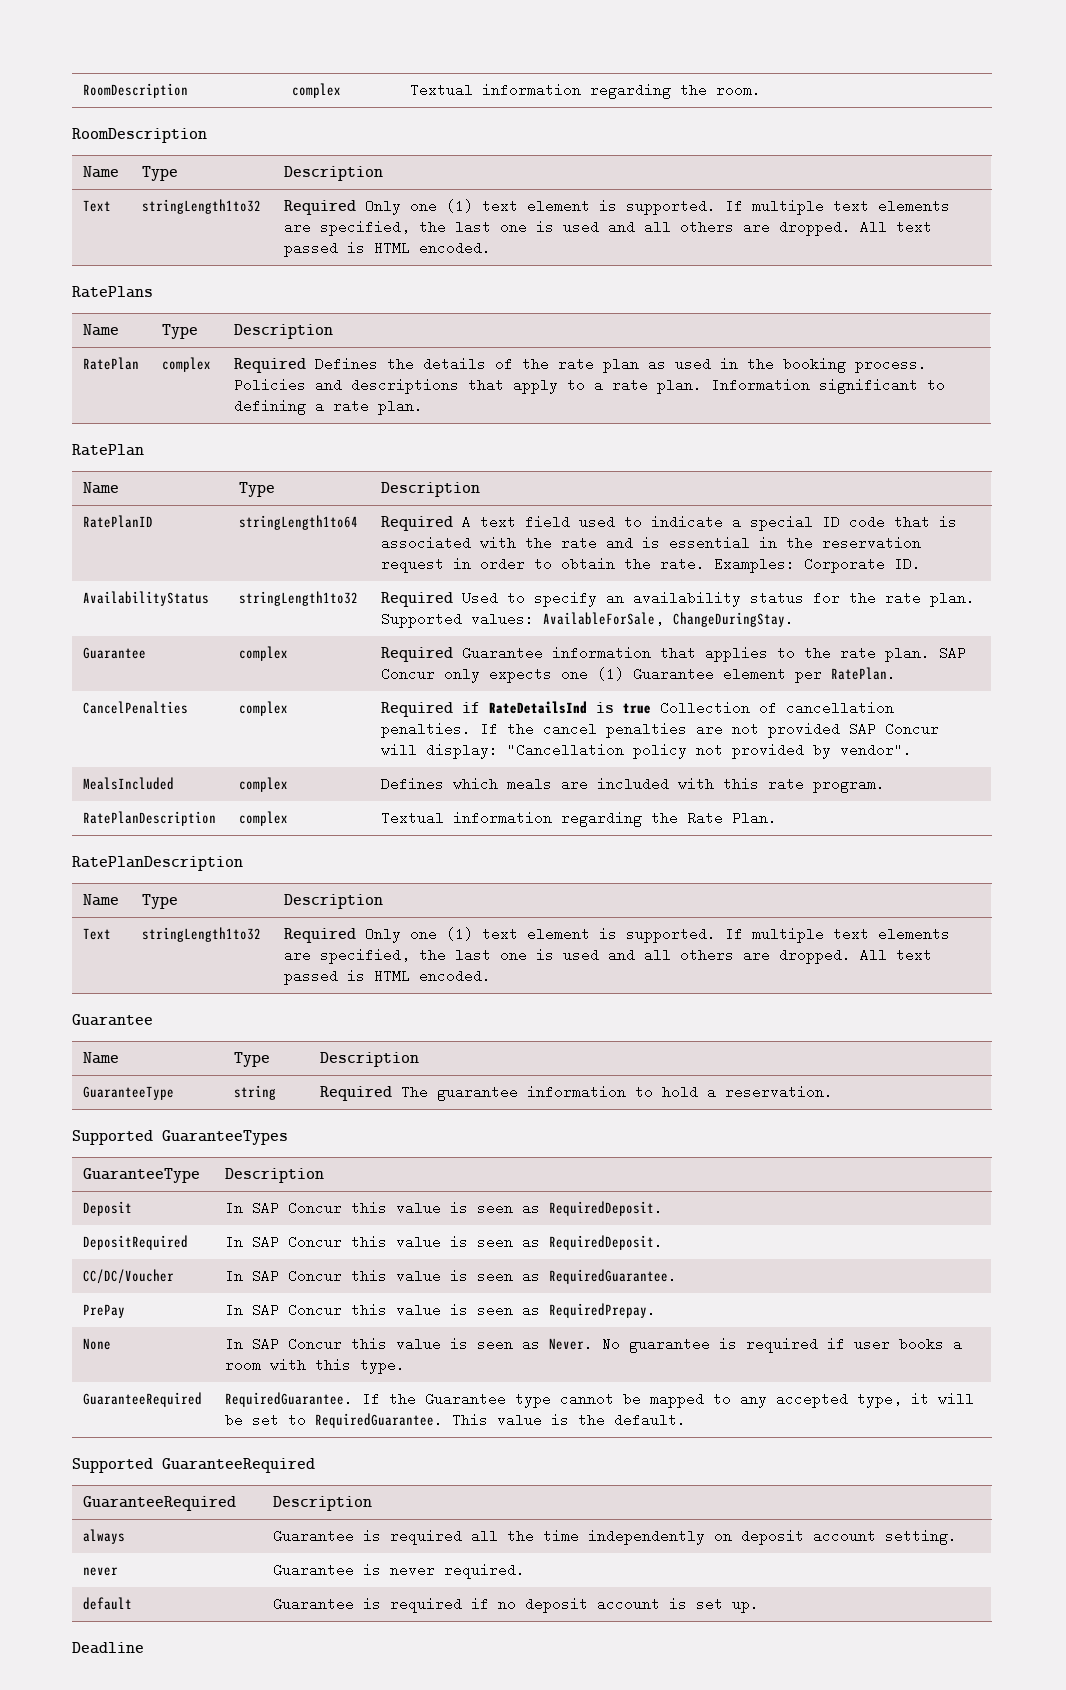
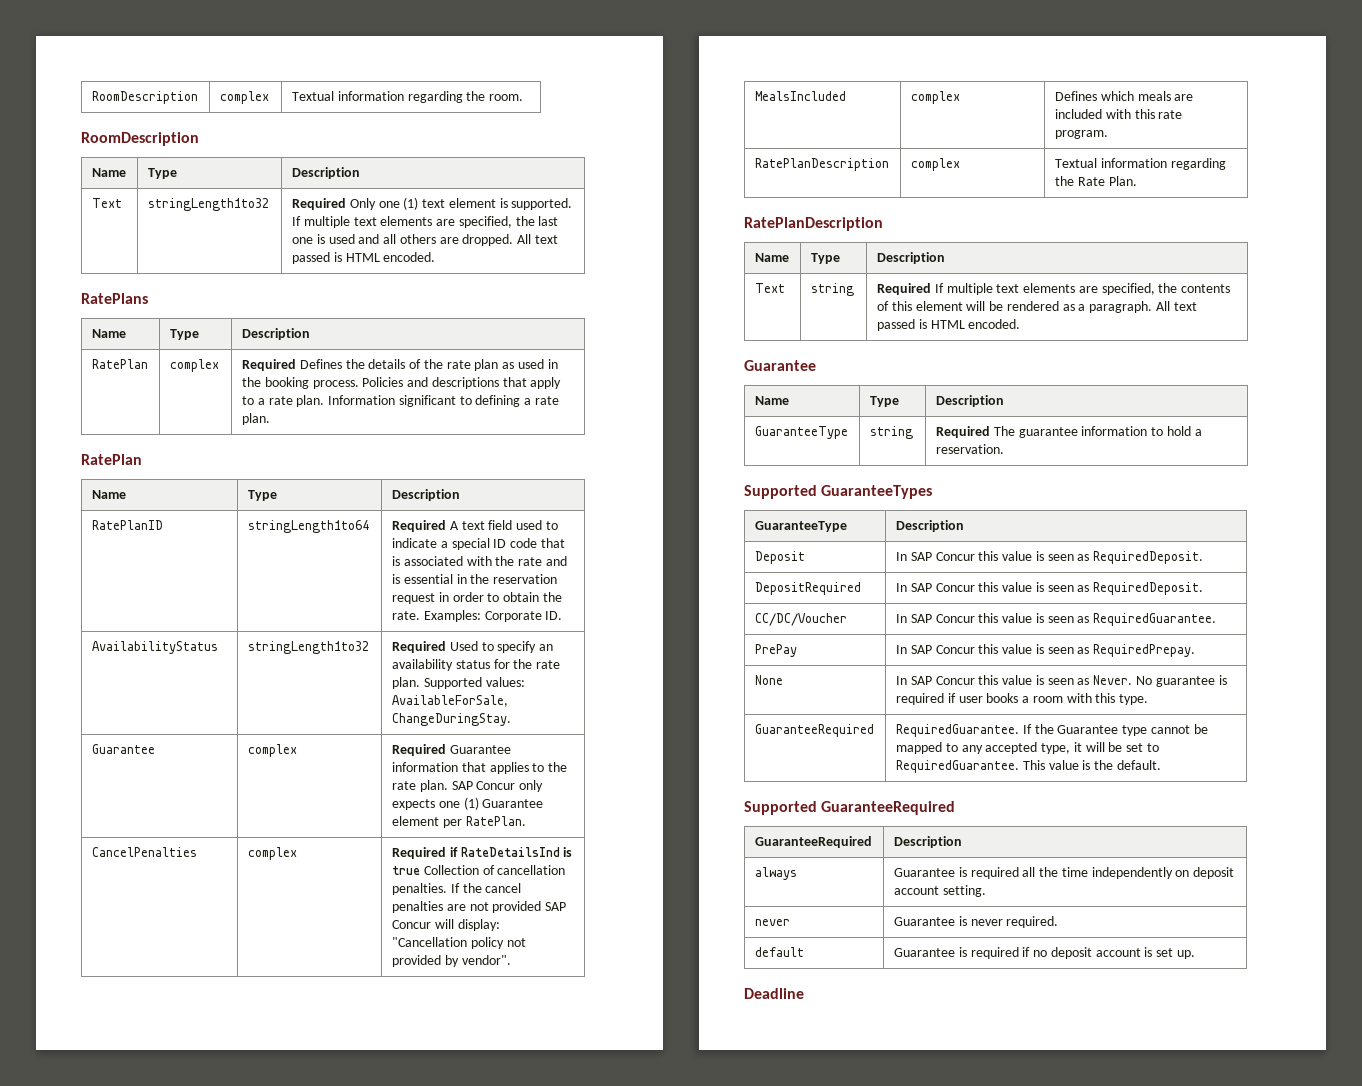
[142,927,262,942] [284,927,951,943] [284,948,852,964] stringLength1to32 | Required Only one (1) text element is supported. If multiple text elements are specified, the last one is used and all others are dropped. -> [810,283,854,296] [876,283,1231,295] [876,301,1153,313] string | Required If multiple text elements are specified, the contents of this element will be rendered as a paragraph.

